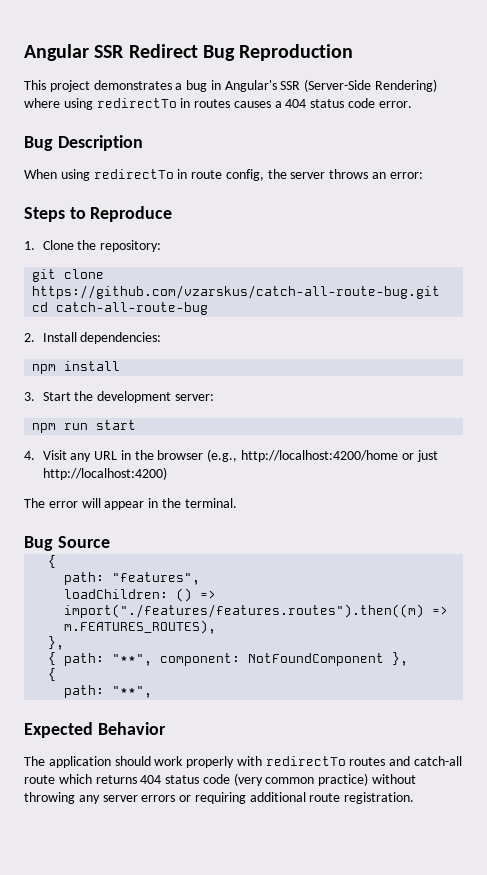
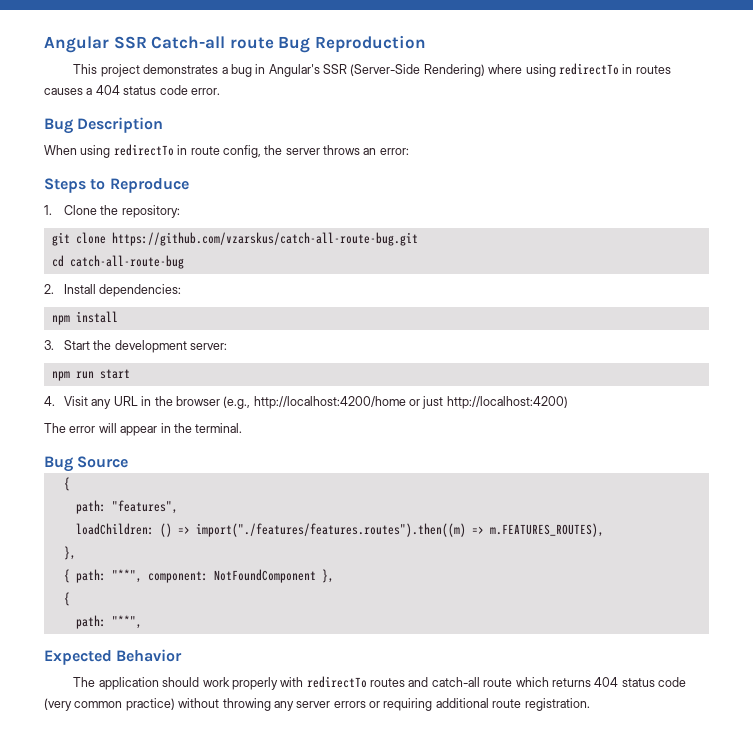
[128,44,198,58] Redirect -> [151,36,274,49] Catch-all route

